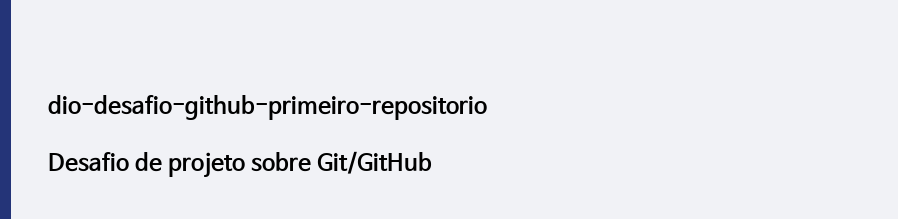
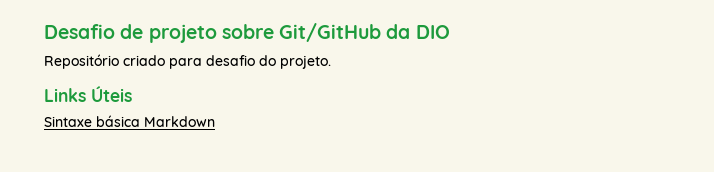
[48,95,487,120] dio-desafio-github-primeiro-repositorio // -> (44, 31) none
(433, 162) none -> [386,24,450,39] [44,54,331,69] [44,86,132,102] [44,115,215,127] da DIO // Repositório criado para desafio do projeto. // Links Úteis // Sintaxe básica Markdown

